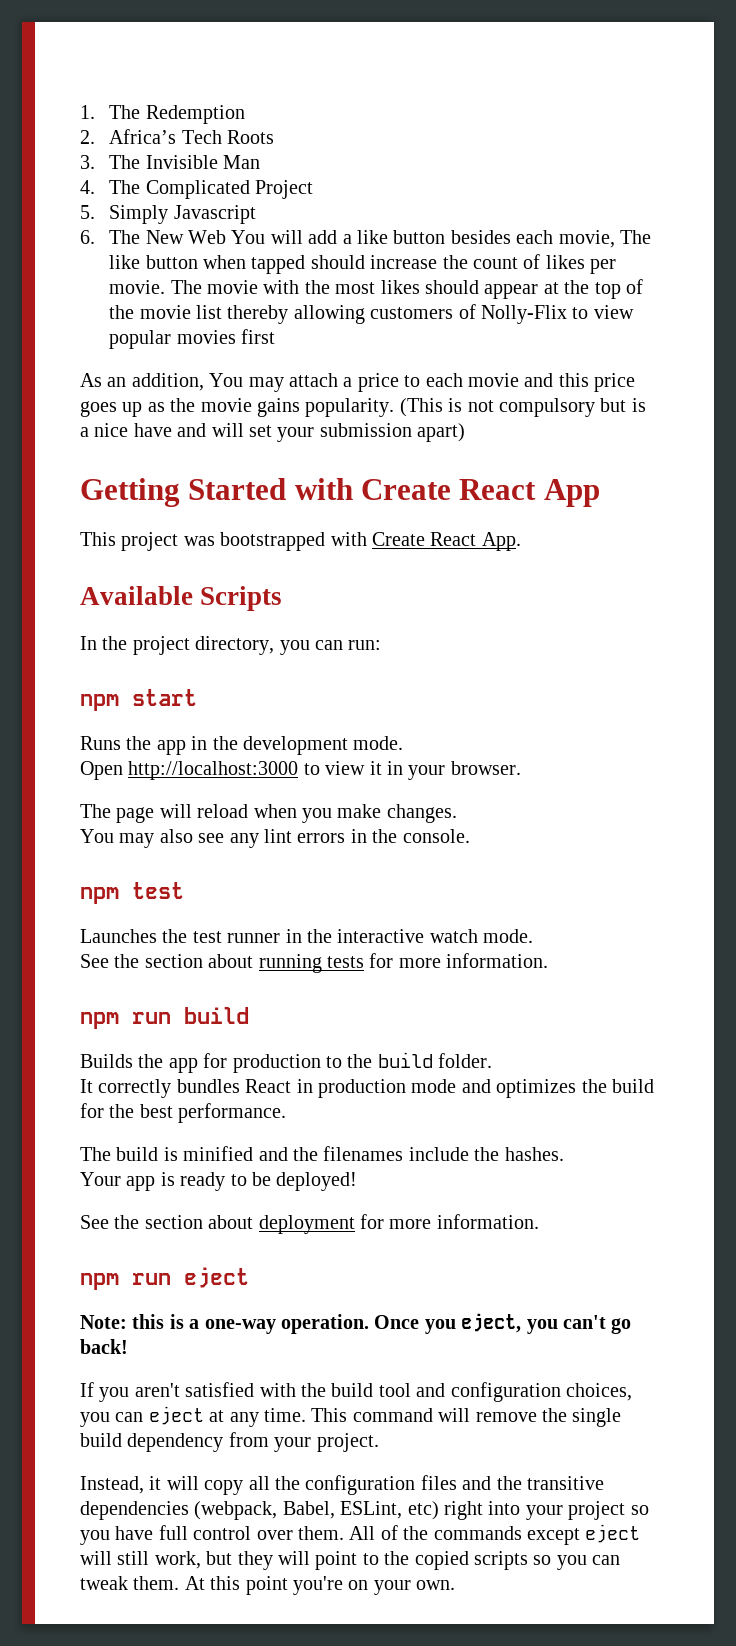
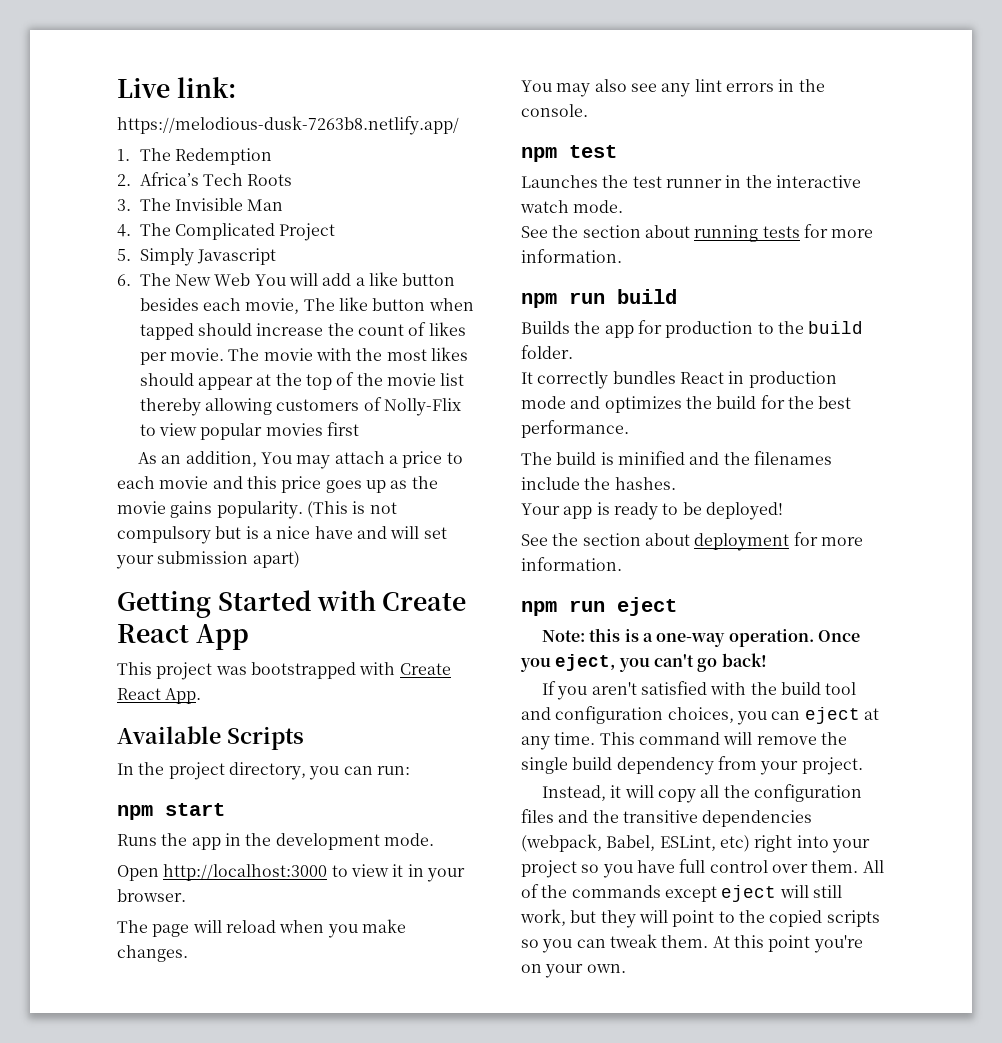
(80, 112) none -> [117,77,236,98] [117,116,459,135] Live link: // https://melodious-dusk-7263b8.netlify.app/ //

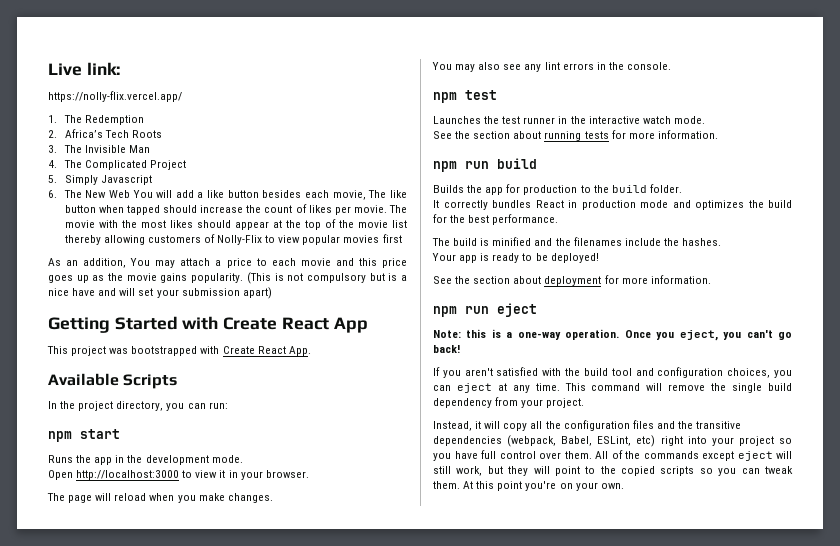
[117,116,459,135] https://melodious-dusk-7263b8.netlify.app/ -> [48,91,182,102] https://nolly-flix.vercel.app/

